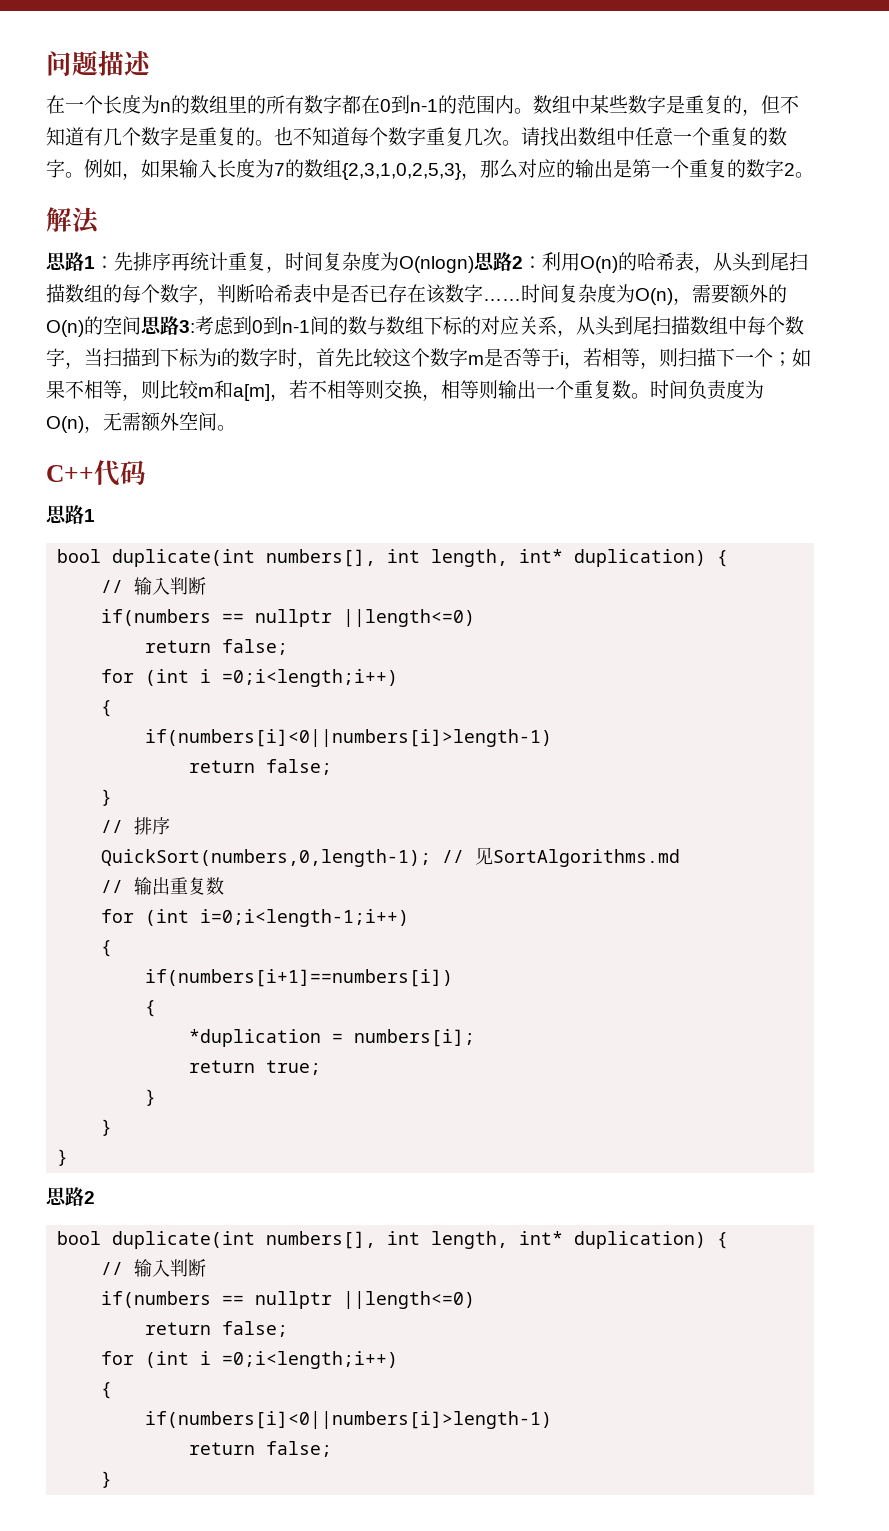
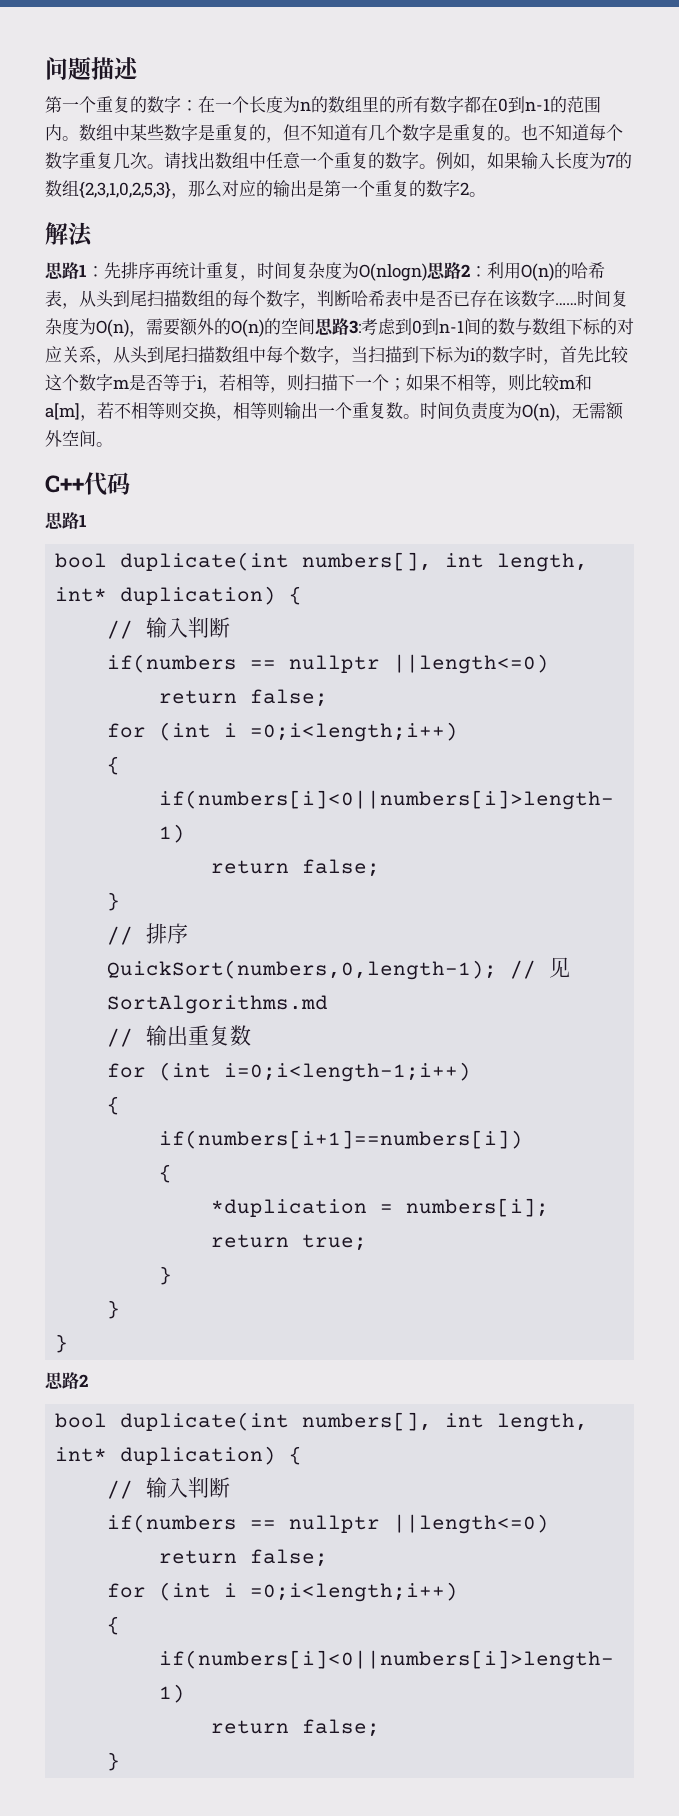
(152, 63) none -> [45,96,198,113] 第一个重复的数字：

